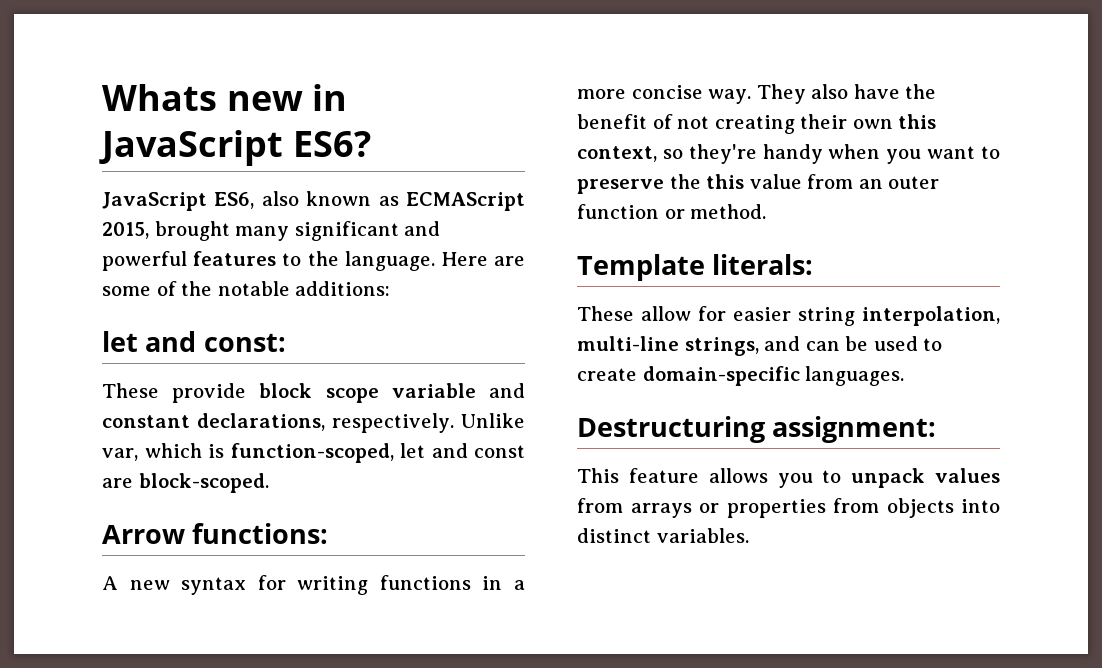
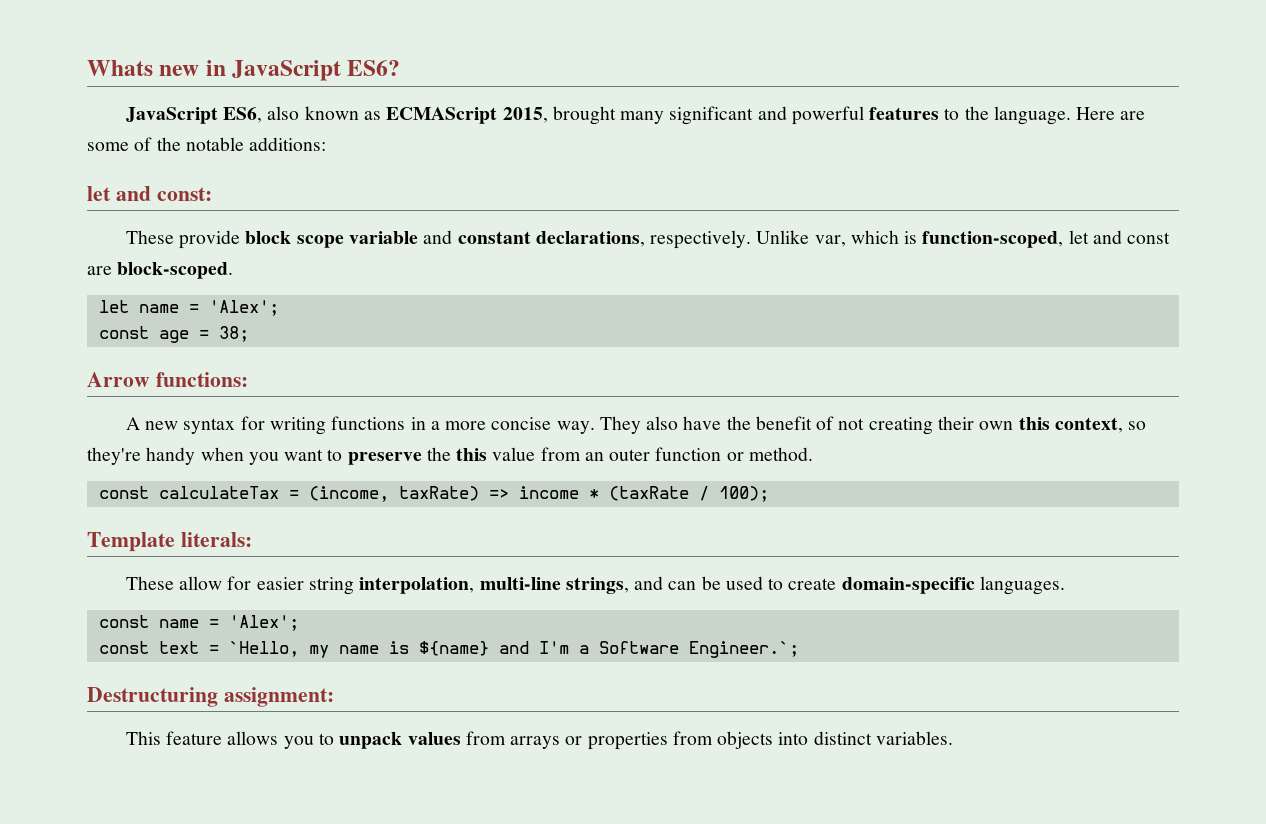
(269, 483) none -> [98,300,279,316] [98,326,249,343] // let name = 'Alex'; // const age = 38;
(767, 211) none -> [98,486,769,502] // const calculateTax = (income, taxRate) => income * (taxRate / 100);
(905, 376) none -> [98,615,299,631] [98,641,799,658] // const name = 'Alex'; // const text = `Hello, my name is ${name} and I'm a Software Engineer.`;

